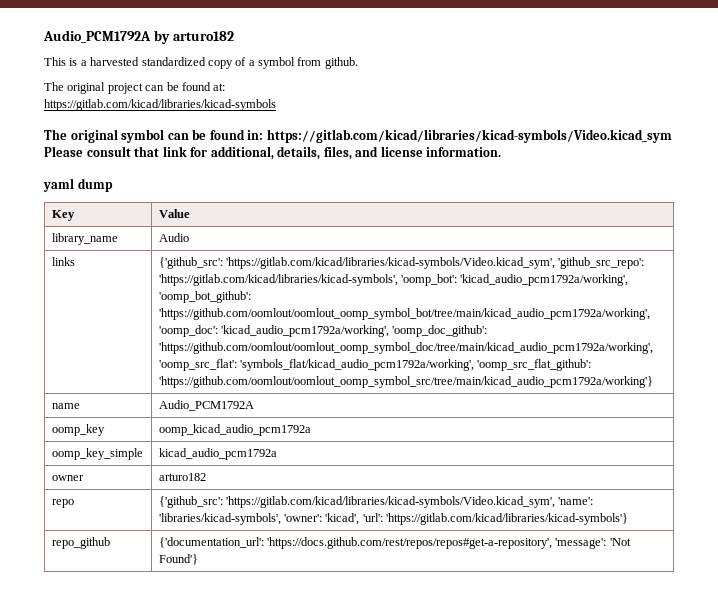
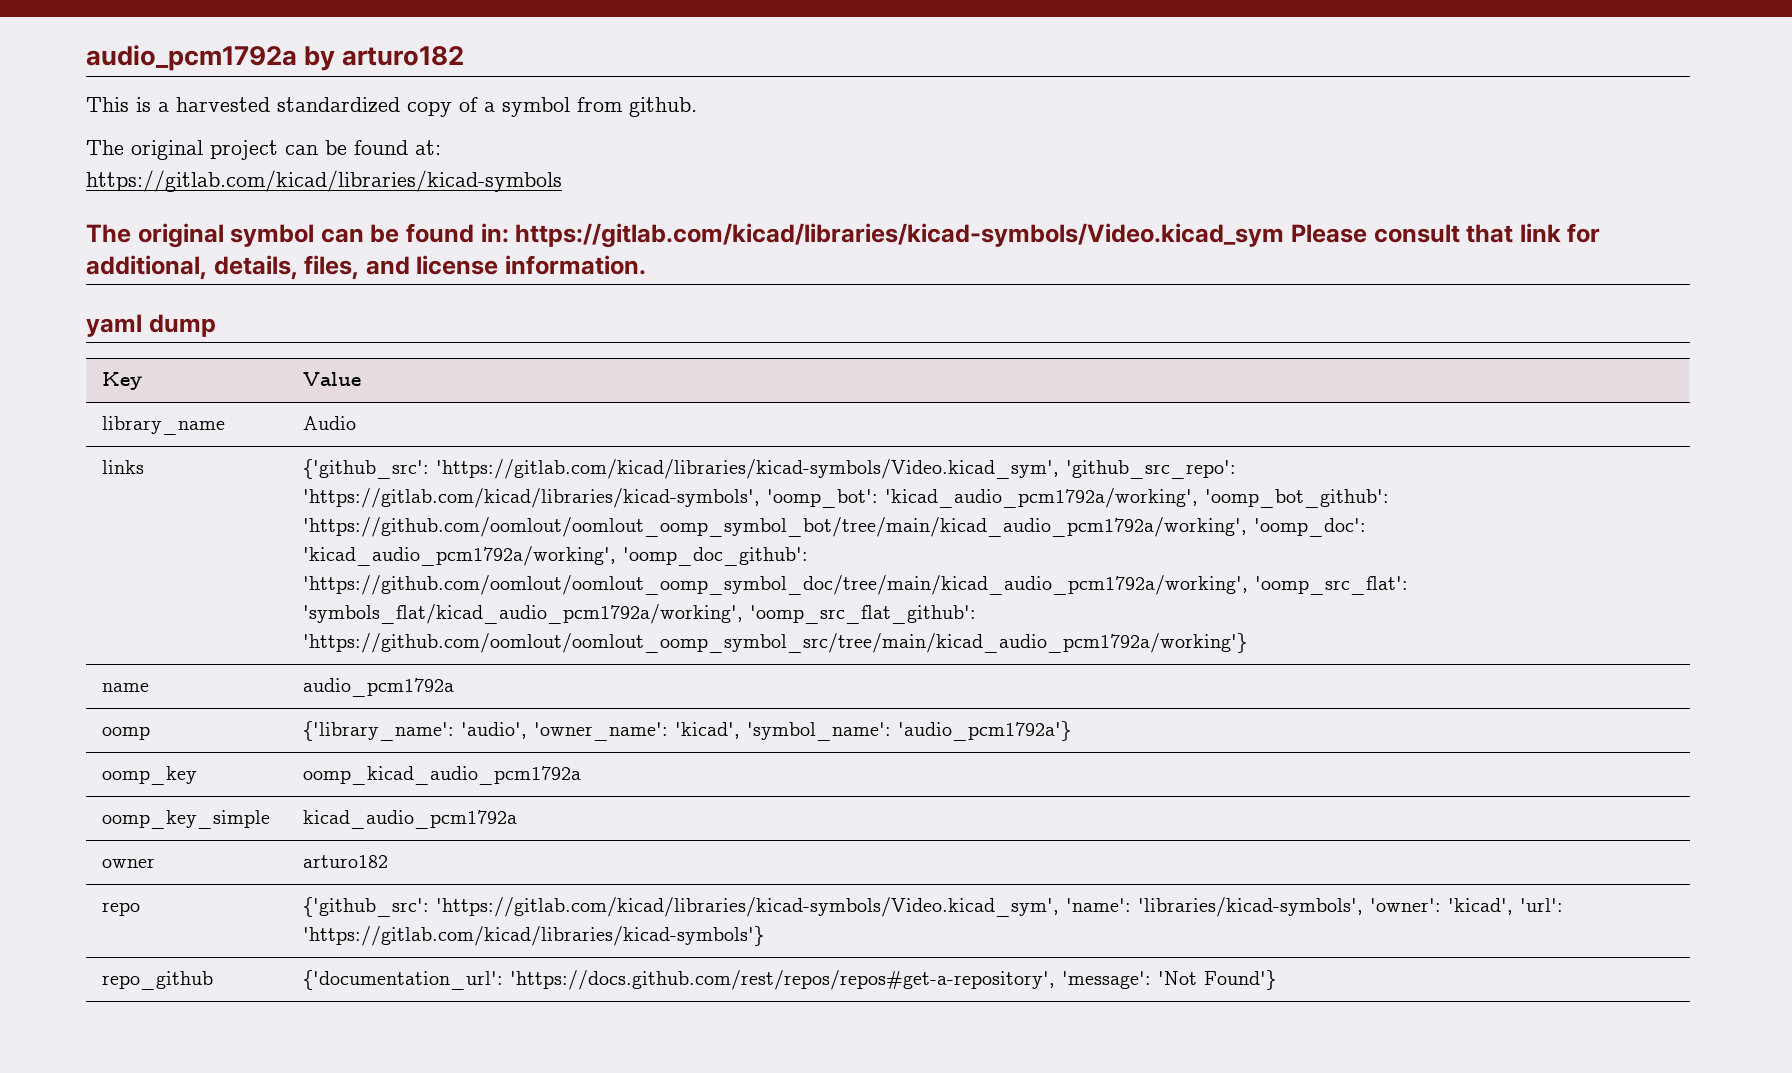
[43,30,151,43] Audio_PCM1792A -> [86,45,297,71] audio_pcm1792a
[158,400,254,411] Audio_PCM1792A -> [303,678,455,697] [102,726,151,740] [303,721,1072,741] audio_pcm1792a // oomp | {'library_name': 'audio', 'owner_name': 'kicad', 'symbol_name': 'audio_pcm1792a'}

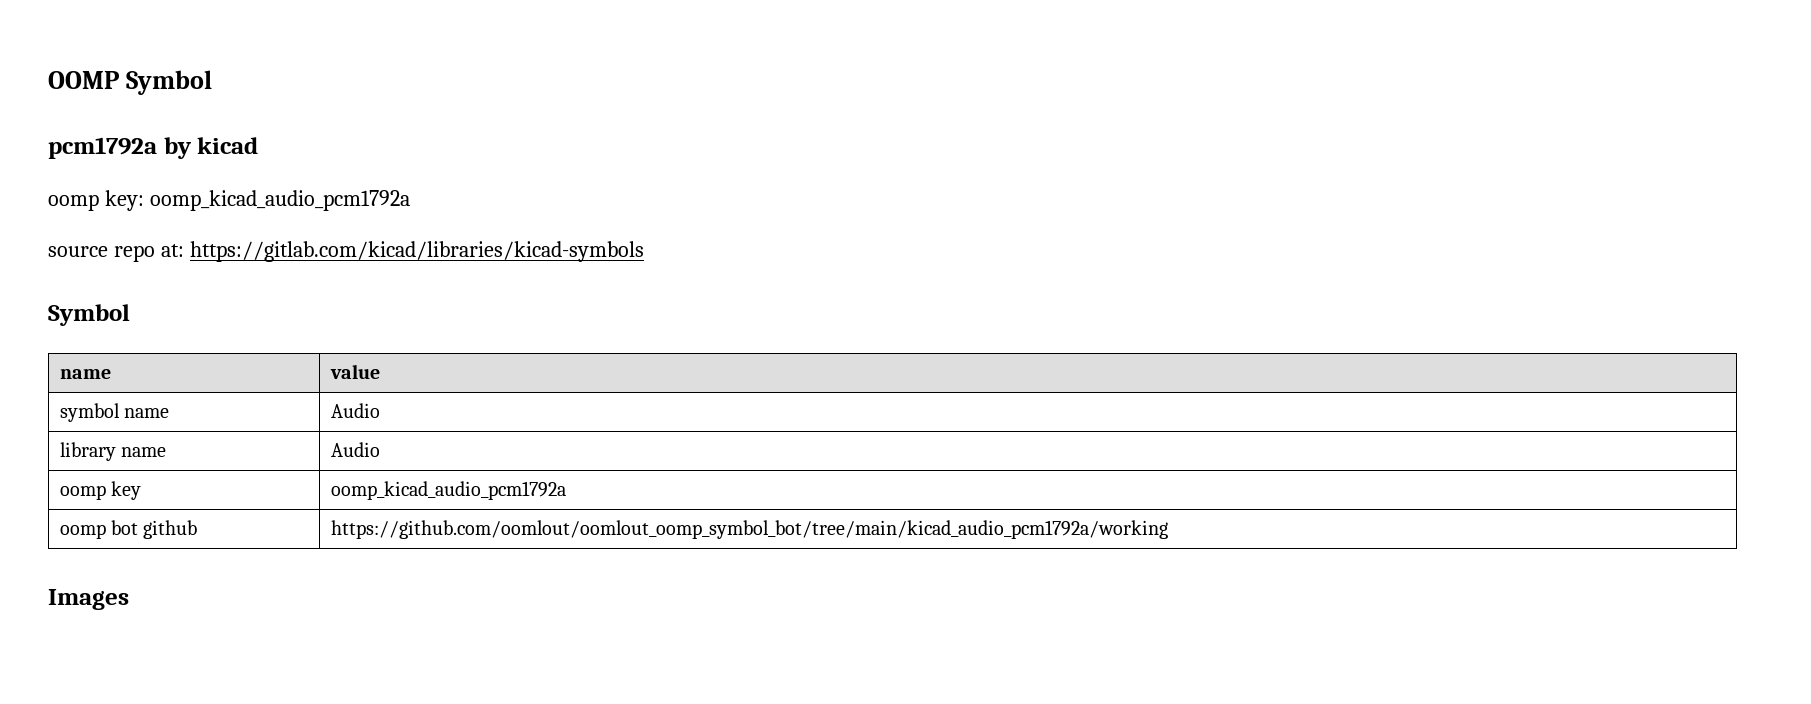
[86,45,465,71] [86,97,697,117] [86,140,408,160] audio_pcm1792a by arturo182 // This is a harvested standardized copy of a symbol from github. // The original project can be found -> [48,70,212,95] [48,137,259,159] [48,190,410,211] [48,245,155,262] OOMP Symbol // pcm1792a by kicad // oomp key: oomp_kicad_audio_pcm1792a // source repo
(441, 147) // -> (184, 250) none
[86,223,1601,248] [86,255,647,280] [86,314,216,337] [102,372,143,390] [303,372,362,386] [102,416,226,435] [303,416,357,430] [102,460,145,474] [303,459,1237,479] [303,488,1390,508] [303,517,1367,537] [303,546,809,566] [303,575,1409,595] [303,604,977,624] [303,633,1248,653] [102,683,150,692] [303,678,455,697] [102,726,151,740] [303,721,1072,741] [102,766,198,785] [303,766,582,785] [102,810,271,829] [303,810,518,829] [102,858,156,868] [303,855,389,868] [102,902,141,916] [303,897,1564,917] [303,926,765,946] [102,971,214,990] [303,970,1277,990] The original symbol can be found in: https://gitlab.com/kicad/libraries/kicad-symbols/Video.kicad_sym Please consult that link for additional, details, files, and license information. // yaml dump // Key | Value // library_name | Audio // links | {'github_src': 'https://gitlab.com/kicad/libraries/kicad-symbols/Video.kicad_sym', 'github_src_repo': 'https://gitlab.com/kicad/libraries/kicad-symbols', 'oomp_bot': 'kicad_audio_pcm1792a/working', 'oomp_bot_github': 'https://github.com/oomlout/oomlout_oomp_symbol_bot/tree/main/kicad_audio_pcm1792a/working', 'oomp_doc': 'kicad_audio_pcm1792a/working', 'oomp_doc_github': 'https://github.com/oomlout/oomlout_oomp_symbol_doc/tree/main/kicad_audio_pcm1792a/working', 'oomp_src_flat': 'symbols_flat/kicad_audio_pcm1792a/working', 'oomp_src_flat_github': 'https://github.com/oomlout/oomlout_oomp_symbol_src/tree/main/kicad_audio_pcm1792a/working'} // name | audio_pcm1792a // oomp | {'library_name': 'audio', 'owner_name': 'kicad', 'symbol_name': 'audio_pcm1792a'} // oomp_key | oomp_kicad_audio_pcm1792a // oomp_key_simple | kicad_audio_pcm1792a // owner | arturo182 // repo | {'github_src': 'https://gitlab.com/kicad/libraries/kicad-symbols/Video.kicad_sym', 'name': 'libraries/kicad-symbols', 'owner': 'kicad', 'url': 'https://gitlab.com/kicad/libraries/kicad-symbols'} // repo_github | {'documentation_url': 'https://docs.github.com/rest/repos/repos#get-a-repository', 'message': 'Not Found'} -> [48,304,130,326] [59,369,111,379] [329,364,380,379] [59,403,170,422] [330,403,380,418] [59,442,167,461] [330,442,380,457] [59,481,142,500] [330,481,566,500] [59,520,198,539] [330,520,1168,539] [48,589,129,610] Symbol // name | value // symbol name | Audio // library name | Audio // oomp key | oomp_kicad_audio_pcm1792a // oomp bot github | https://github.com/oomlout/oomlout_oomp_symbol_bot/tree/main/kicad_audio_pcm1792a/working // Images

